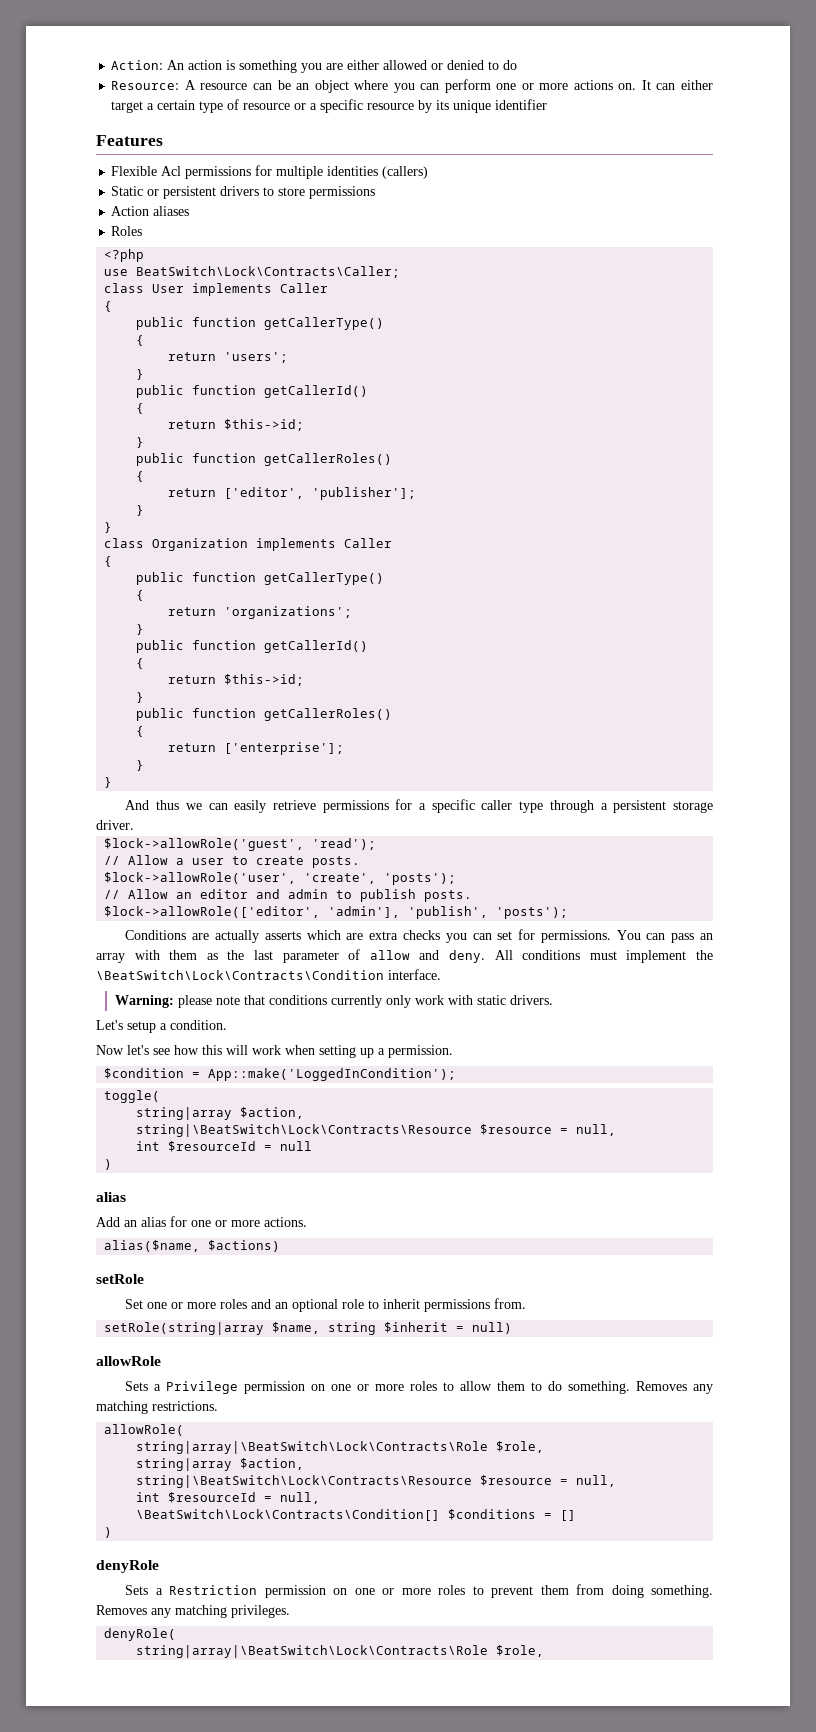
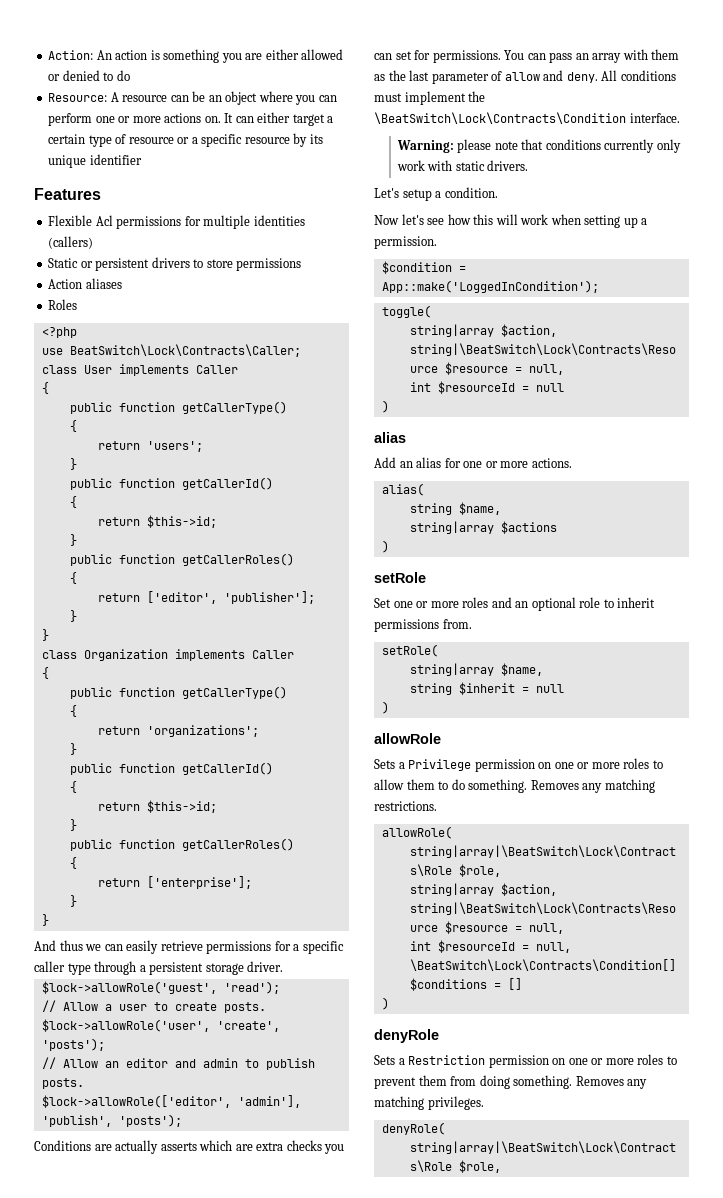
[104,1240,281,1252] alias($name, $actions) -> [381,483,424,496] [409,502,501,515] [409,521,557,534] [381,540,389,553] alias( // string $name, // string|array $actions // )
[104,1322,321,1335] setRole(string|array $name, -> [381,644,438,657] [409,663,543,676] setRole( // string|array $name, //
[472,1322,513,1334] null) -> [535,684,564,693] [381,701,389,714] null // )

